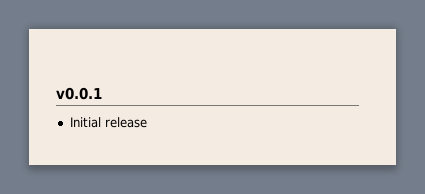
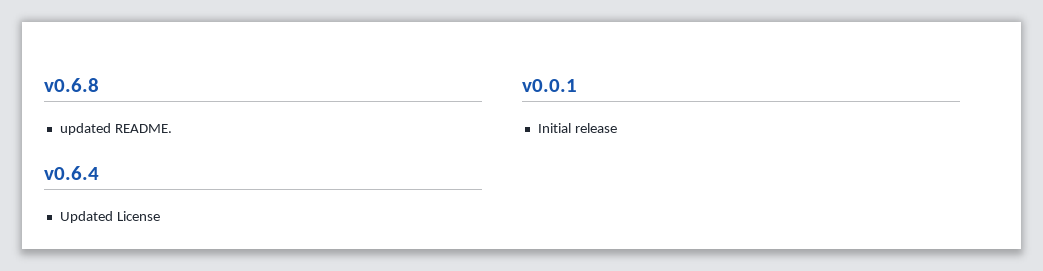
(56, 93) none -> [44,78,99,92] [59,123,172,135] [44,166,99,180] [59,211,160,223] v0.6.8 // updated README. // v0.6.4 // Updated License //

